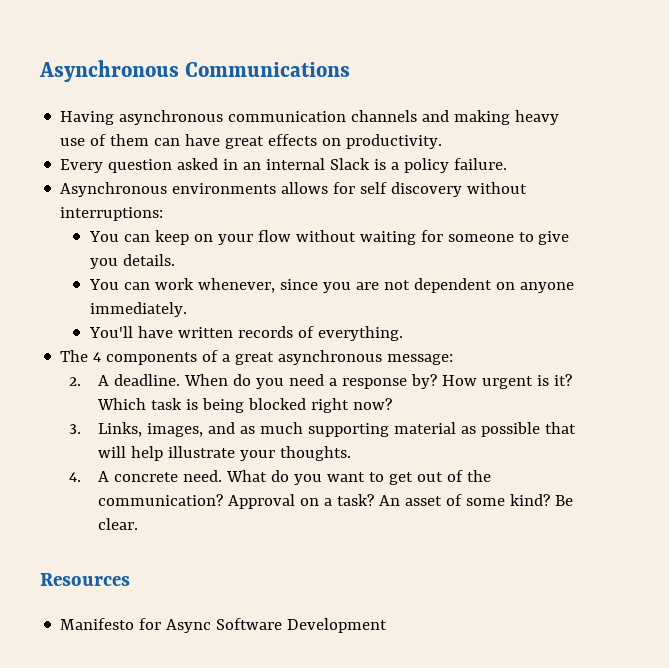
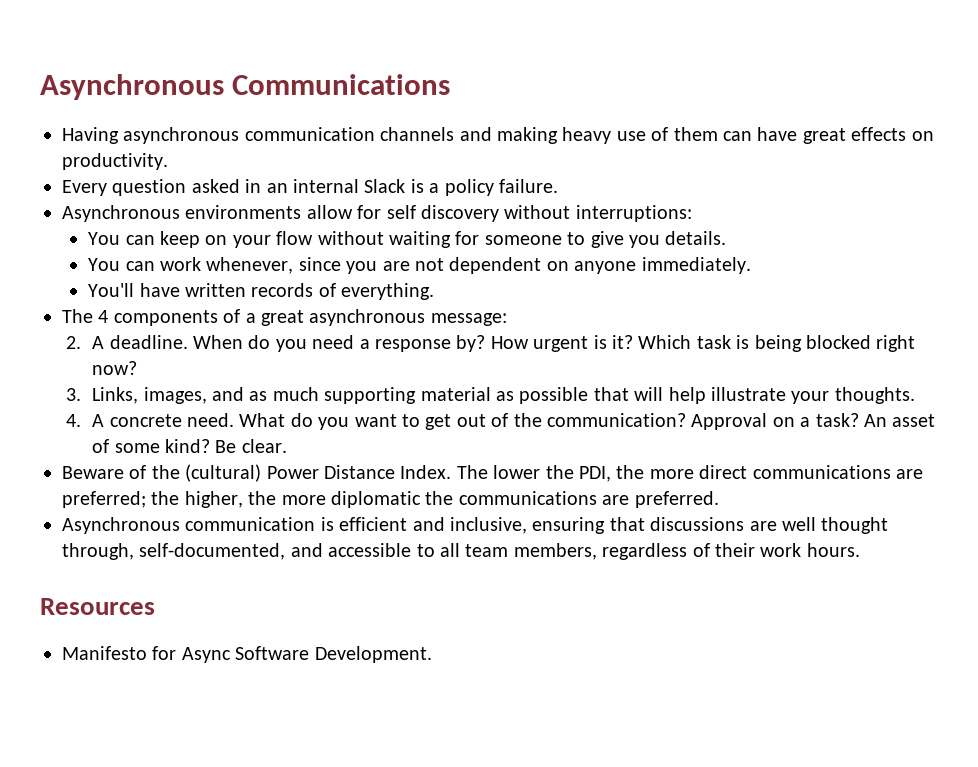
[281,182,329,194] allows -> [306,205,353,219] allow
(139, 524) none -> [62,464,923,482] [62,491,719,508] [62,517,889,534] [62,543,860,560] // Beware of the (cultural) Power Distance Index. The lower the PDI, the more direct communications are preferred; the higher, the more diplomatic the communications are preferred. // Asynchronous communication is efficient and inclusive, ensuring that discussions are well thought through, self-documented, and accessible to all team members, regardless of their work hours.
[287,618,388,633] Development -> [314,646,432,663] Development.

